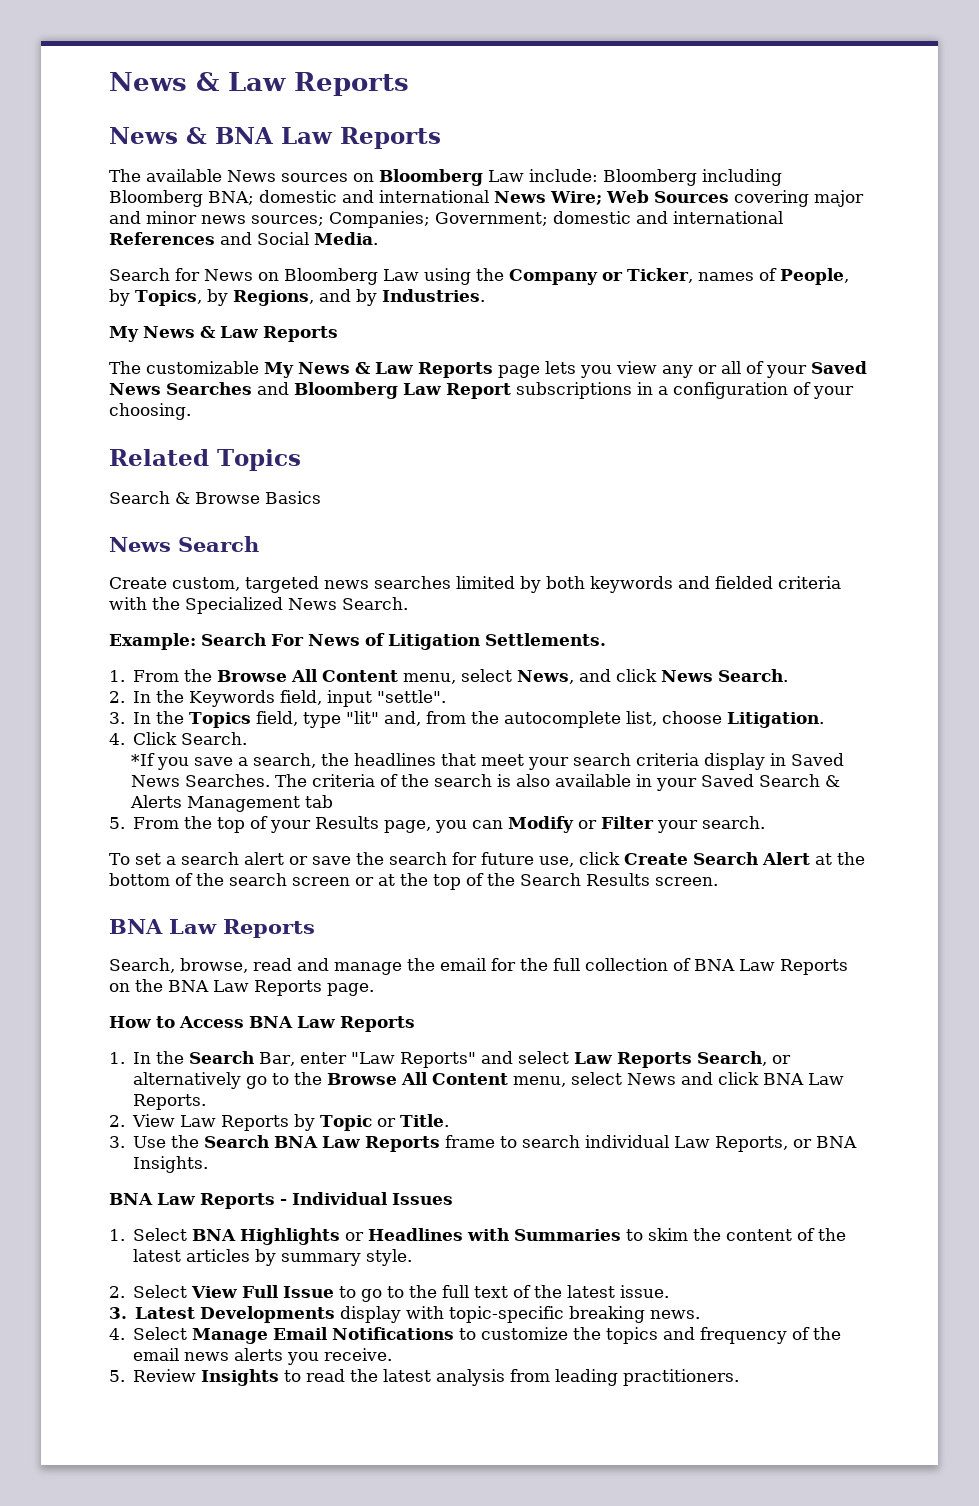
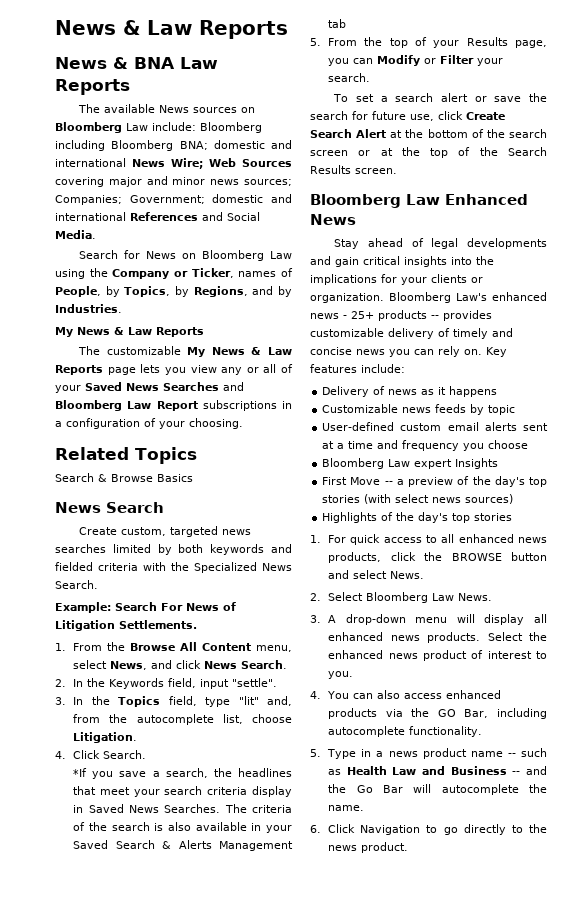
[109,919,315,938] [109,958,848,975] [109,979,374,996] [109,1016,415,1032] [109,1051,792,1068] [133,1072,845,1089] [133,1094,207,1110] [109,1114,450,1131] [109,1135,858,1152] [133,1156,209,1173] [109,1192,453,1209] [109,1228,847,1245] [133,1249,413,1266] [109,1285,335,1298] BNA Law Reports // Search, browse, read and manage the email for the full collection of BNA Law Reports on the BNA Law Reports page. // How to Access BNA Law Reports // 1. In the Search Bar, enter "Law Reports" and select Law Reports Search, or alternatively go to the Browse All Content menu, select News and click BNA Law Reports. // 2. View Law Reports by Topic or Title. // 3. Use the Search BNA Law Reports frame to search individual Law Reports, or BNA Insights. // BNA Law Reports - Individual Issues // 1. Select BNA Highlights or Headlines with Summaries to skim the content of the latest articles by summary style. // 2. Select View Full Issue -> [310,194,528,208] [310,214,356,225] [334,238,547,249] [310,256,494,267] [310,274,483,285] [310,292,547,303] [310,310,492,321] [310,328,513,339] [310,346,507,357] [310,364,405,373] [322,386,498,397] [322,404,516,415] [322,422,548,431] [322,440,529,451] [322,458,499,469] [322,476,547,487] [322,494,514,504] [322,512,513,523] [310,534,547,545] [328,552,547,563] [328,570,425,579] [310,592,493,603] [310,614,547,625] [328,632,547,643] [328,650,547,661] [328,671,354,679] [310,690,502,699] [328,708,547,719] [328,726,483,737] [310,748,547,759] [328,766,547,775] [328,784,547,795] [328,805,365,811] [310,824,421,835] Bloomberg Law Enhanced News // Stay ahead of legal developments and gain critical insights into the implications for your clients or organization. Bloomberg Law's enhanced news - 25+ products -- provides customizable delivery of timely and concise news you can rely on. Key features include: // Delivery of news as it happens // Customizable news feeds by topic // User-defined custom email alerts sent at a time and frequency you choose // Bloomberg Law expert Insights // First Move -- a preview of the day's top stories (with select news sources) // Highlights of the day's top stories // 1. For quick access to all enhanced news products, click the BROWSE button and select News. // 2. Select Bloomberg Law News. // 3. A drop-down menu will display all enhanced news products. Select the enhanced news product of interest to you. // 4. You can also access enhanced products via the GO Bar, including autocomplete functionality. // 5. Type in a news product name -- such as Health Law and Business -- and the Go Bar will autocomplete the name. // 6. Click Navigation
[387,1285,670,1298] [109,1306,701,1323] [109,1327,842,1344] [133,1348,393,1365] [109,1369,740,1386] to the full text of the latest issue. // 3. Latest Developments display with topic-specific breaking news. // 4. Select Manage Email Notifications to customize the topics and frequency of the email news alerts you receive. // 5. Review Insights to read the latest analysis from leading practitioners. -> [463,824,547,835] [328,842,409,853] directly to the news product.

